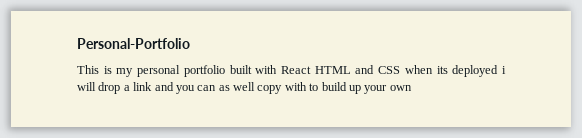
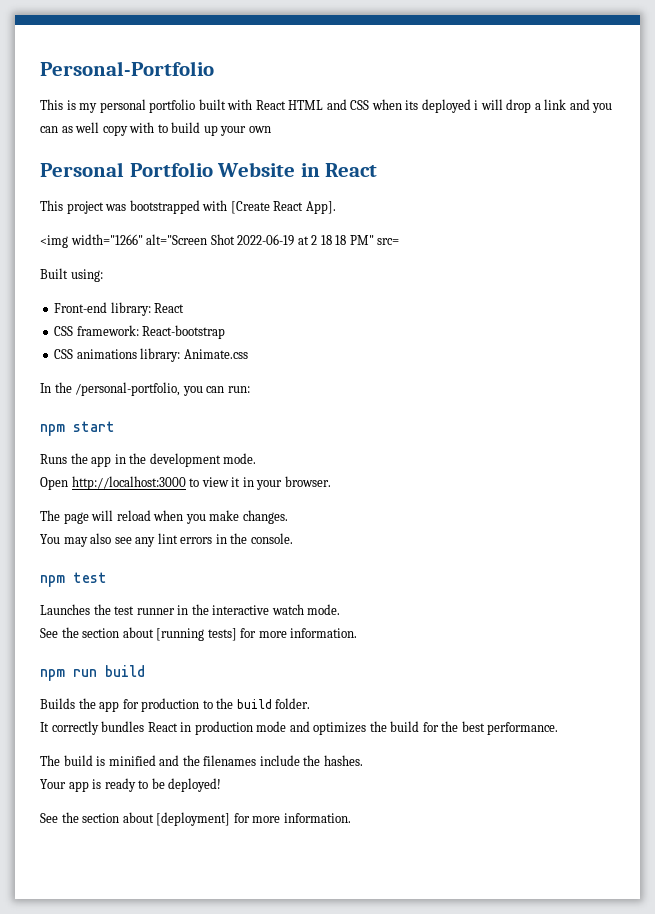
(412, 88) none -> [40,162,378,177] [40,200,336,214] [40,234,400,248] [40,268,103,282] [54,302,185,316] [54,325,226,339] [54,348,248,362] [40,382,250,396] [40,421,115,436] [40,453,257,467] [40,476,331,490] [40,510,288,524] [40,533,293,547] [40,572,107,587] [40,604,341,615] [40,627,358,641] [40,665,145,681] [40,698,311,712] [40,721,559,735] [40,755,363,766] [40,778,222,792] [40,812,351,826] // Personal Portfolio Website in React // This project was bootstrapped with [Create React App]. // <img width="1266" alt="Screen Shot 2022-06-19 at 2 18 18 PM" src= // Built using: // Front-end library: React // CSS framework: React-bootstrap // CSS animations library: Animate.css // In the /personal-portfolio, you can run: // npm start // Runs the app in the development mode. // Open http://localhost:3000 to view it in your browser. // The page will reload when you make changes. // You may also see any lint errors in the console. // npm test // Launches the test runner in the interactive watch mode. // See the section about [running tests] for more information. // npm run build // Builds the app for production to the build folder. // It correctly bundles React in production mode and optimizes the build for the best performance. // The build is minified and the filenames include the hashes. // Your app is ready to be deployed! // See the section about [deployment] for more information.

